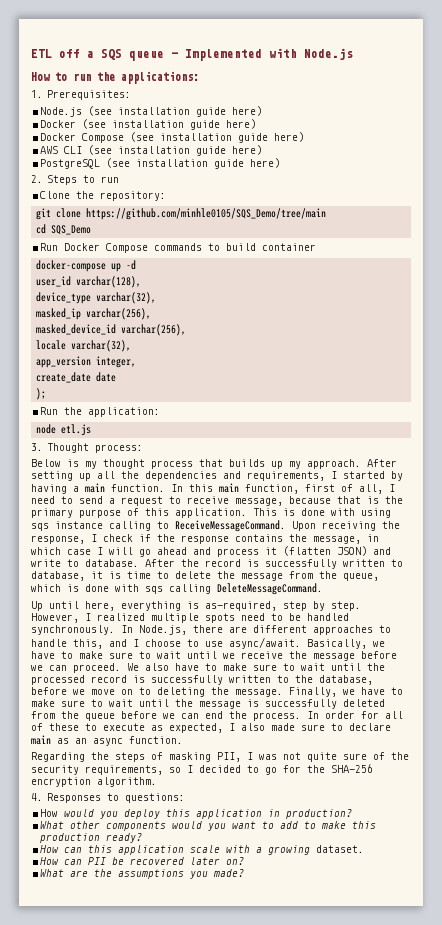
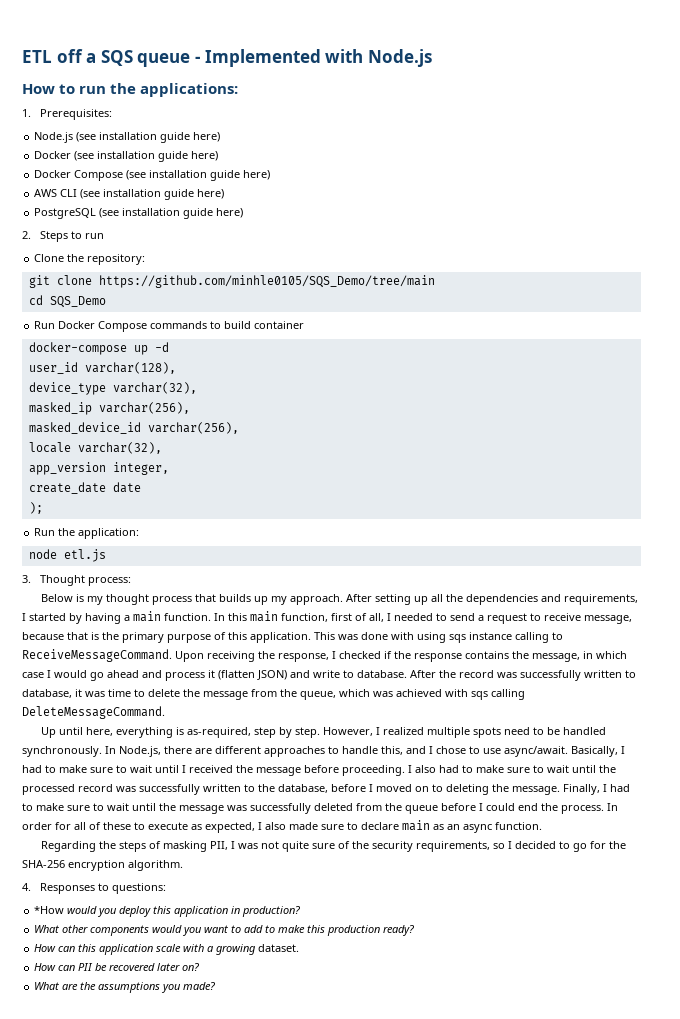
[31,496,55,504] need -> [394,613,433,621] needed
[283,508,295,516] is -> [338,634,358,640] was
[103,534,133,542] check -> [339,651,381,659] checked
[109,547,133,555] will -> [54,670,87,678] would
[247,559,259,567] is -> [497,672,517,678] was
[109,571,121,579] is -> [85,691,105,697] was
[67,584,109,592] is done -> [373,689,442,697] was achieved
[145,639,181,647] choose -> [436,746,466,754] chose
[373,641,385,647] [31,651,283,659] we have to make sure to wait until we receive -> [621,746,625,754] [22,765,233,773] I had to make sure to wait until I received
[31,663,199,673] we can proceed. We also have -> [342,765,459,776] proceeding. I also had
[133,675,145,683] is -> [116,786,136,792] was
[73,689,115,695] we move -> [369,784,412,792] I moved
[343,687,385,695] we have -> [603,784,630,792] I had
[247,699,259,707] is -> [227,805,247,811] was
[163,713,199,719] we can -> [479,803,515,811] I could
[40,809,59,817] How -> [34,906,65,914] *How

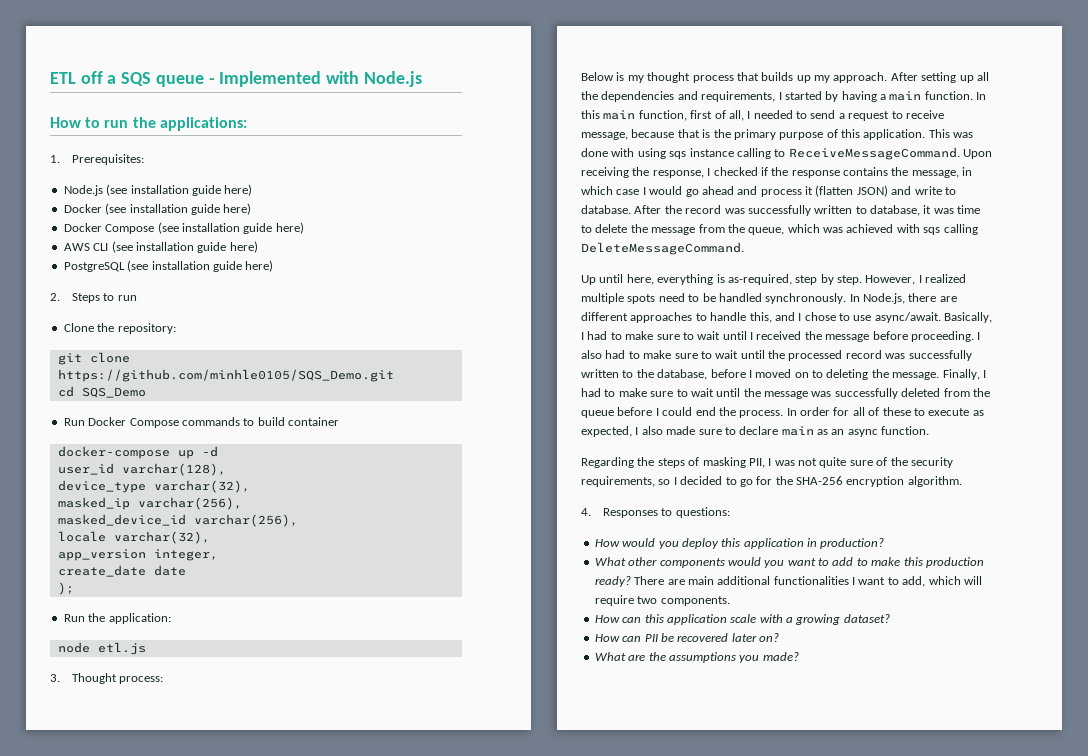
[98,275,435,288] https://github.com/minhle0105/SQS_Demo/tree/main -> [57,369,394,382] https://github.com/minhle0105/SQS_Demo.git
[34,906,65,914] *How -> [594,539,620,547] How
(415, 930) none -> [634,576,982,587] [594,595,730,606] There are main additional functionalities I want to add, which will require two components.
[258,944,300,952] dataset. -> [843,614,890,623] dataset?

